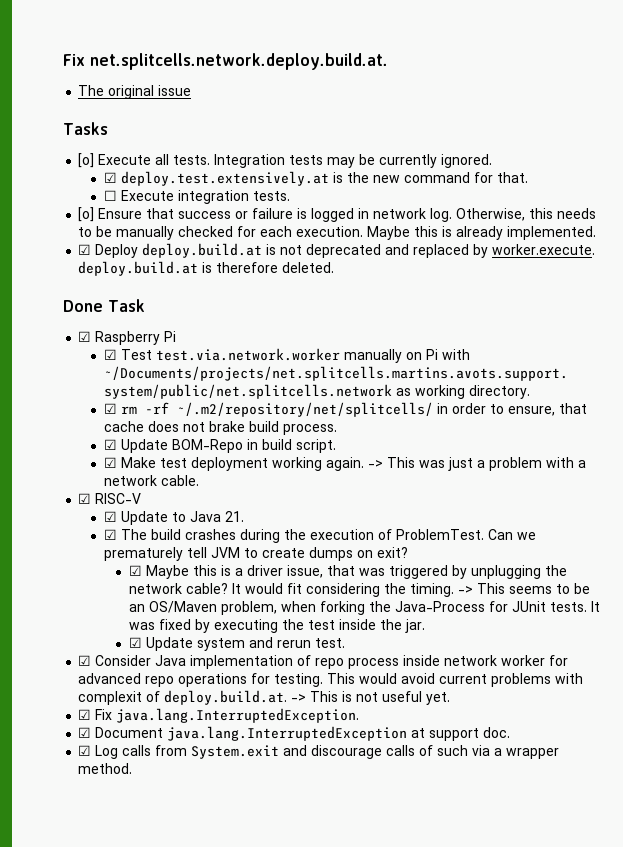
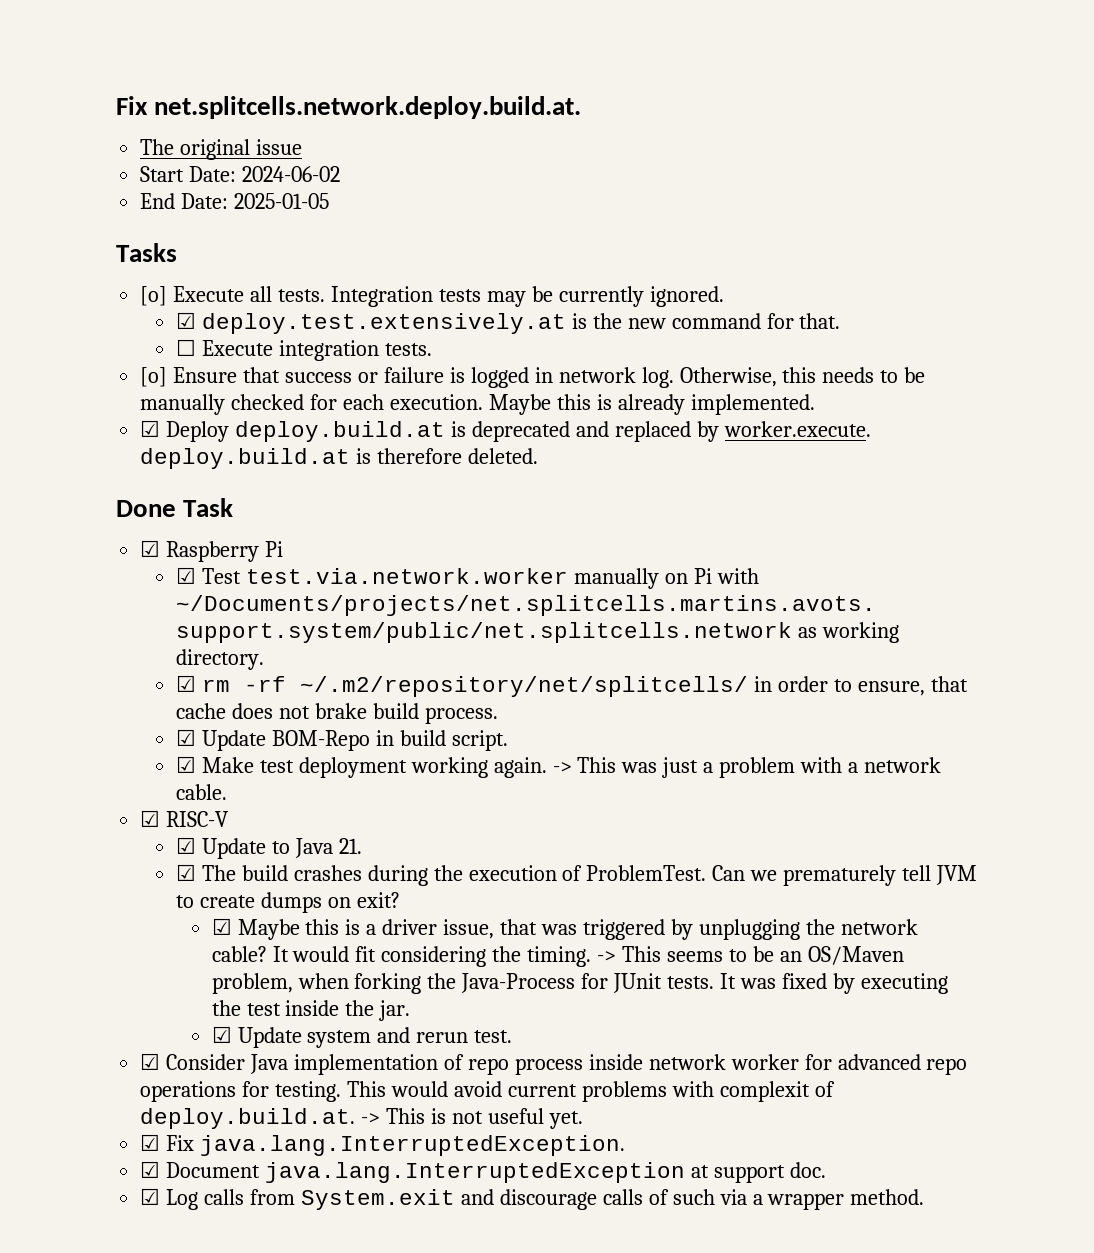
(192, 90) none -> [140,166,341,182] [140,193,330,209] // Start Date: 2024-06-02 // End Date: 2025-01-05
[280,245,303,255] not -> (467, 429) none

